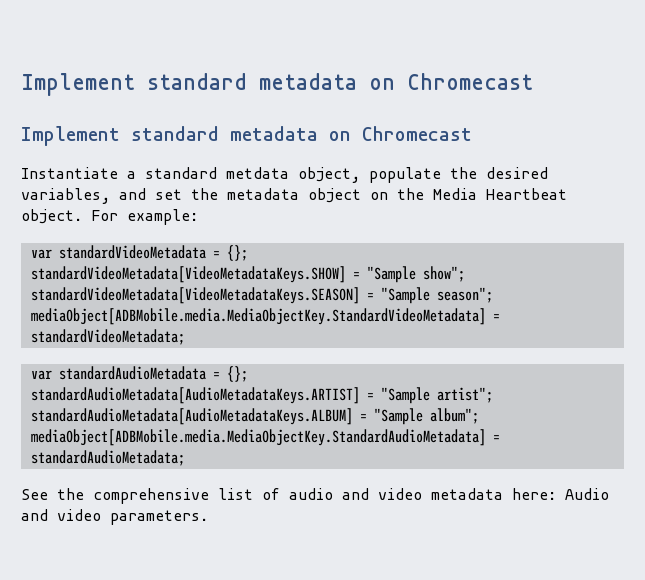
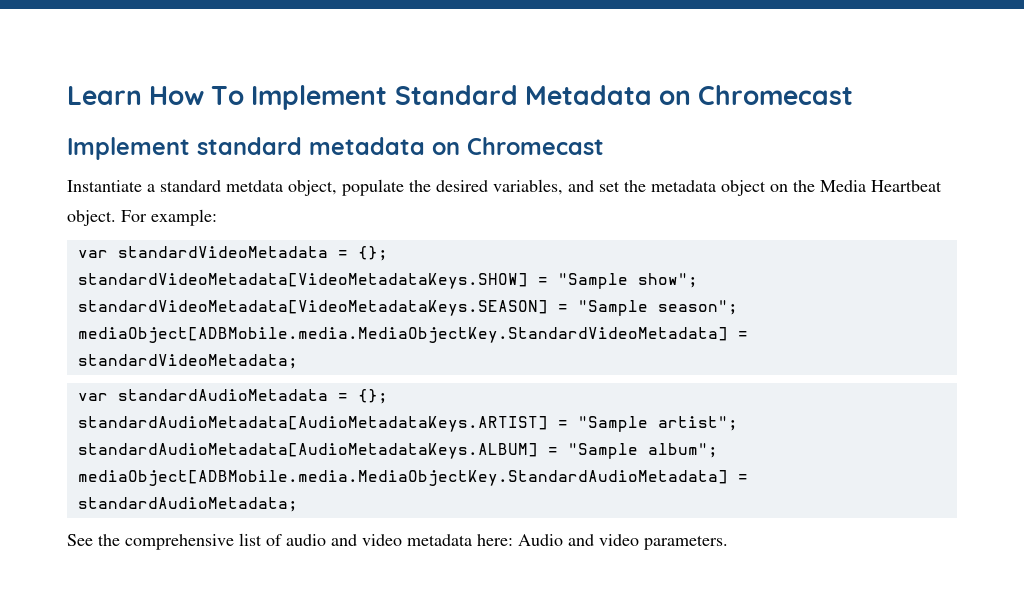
[21,73,357,96] Implement standard metadata -> [67,85,652,110] Learn How To Implement Standard Metadata

